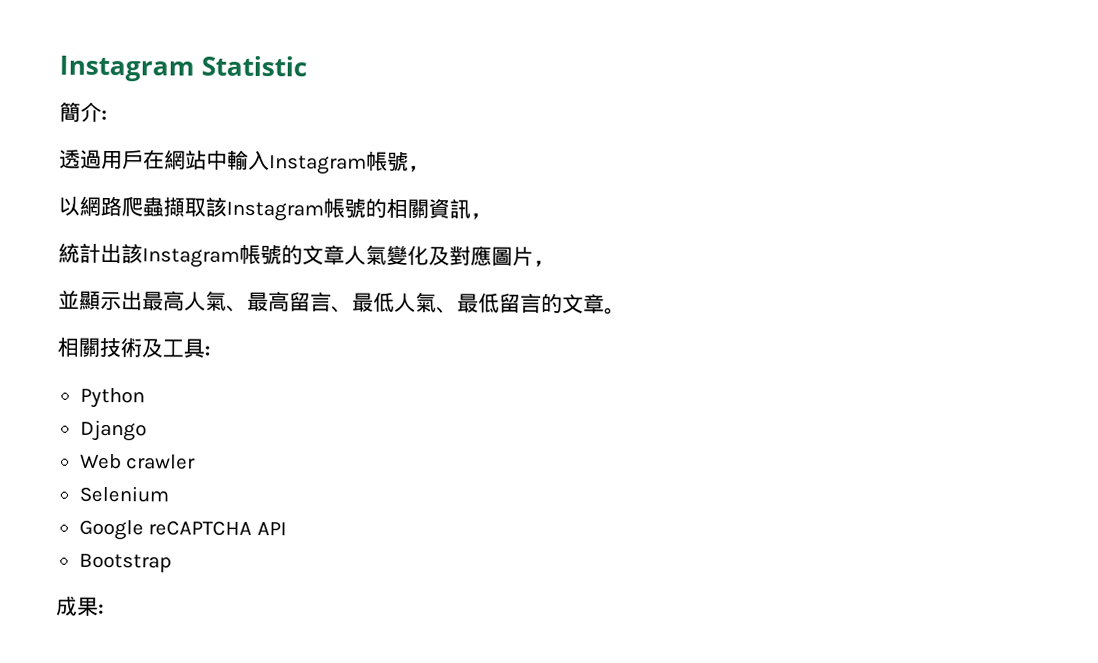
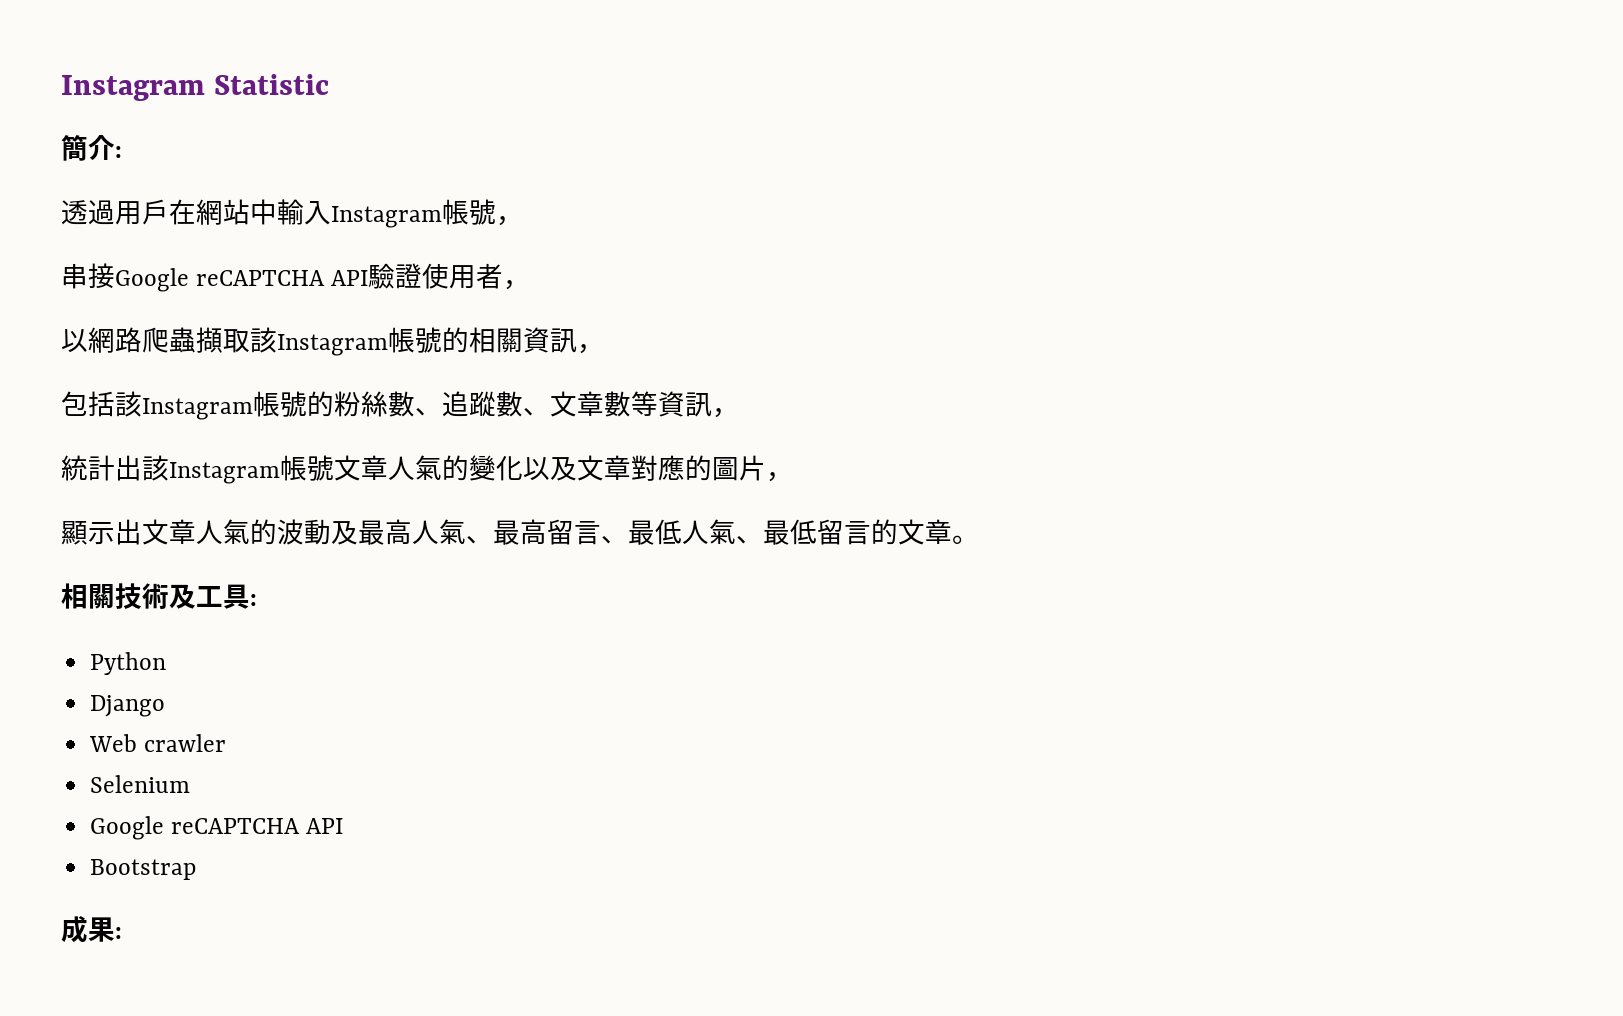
(430, 169) none -> [61,263,531,292] // 串接Google reCAPTCHA API驗證使用者，
(492, 216) none -> [61,391,739,420] // 包括該Instagram帳號的粉絲數、追蹤數、文章數等資訊，
[281,244,555,268] [58,290,143,311] 的文章人氣變化及對應圖片， // 並顯示出 -> [334,455,793,482] [61,519,358,545] 文章人氣的變化以及文章對應的圖片， // 顯示出文章人氣的波動及

